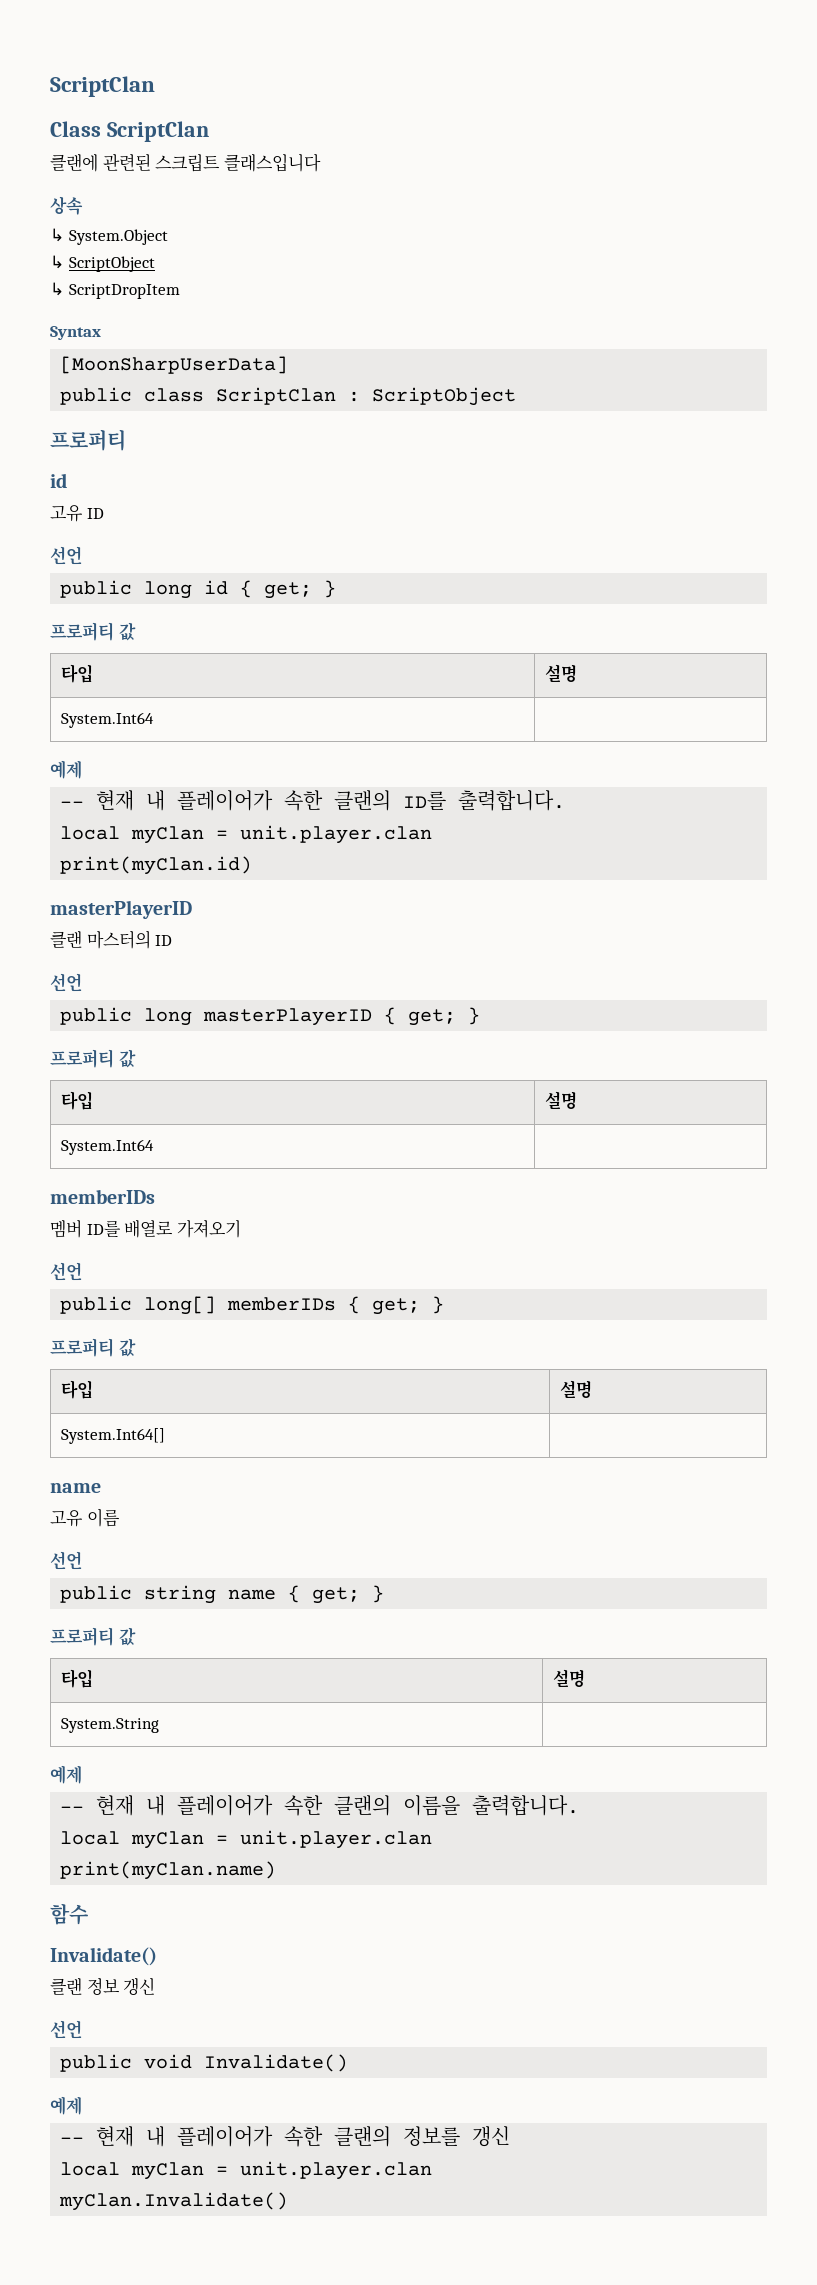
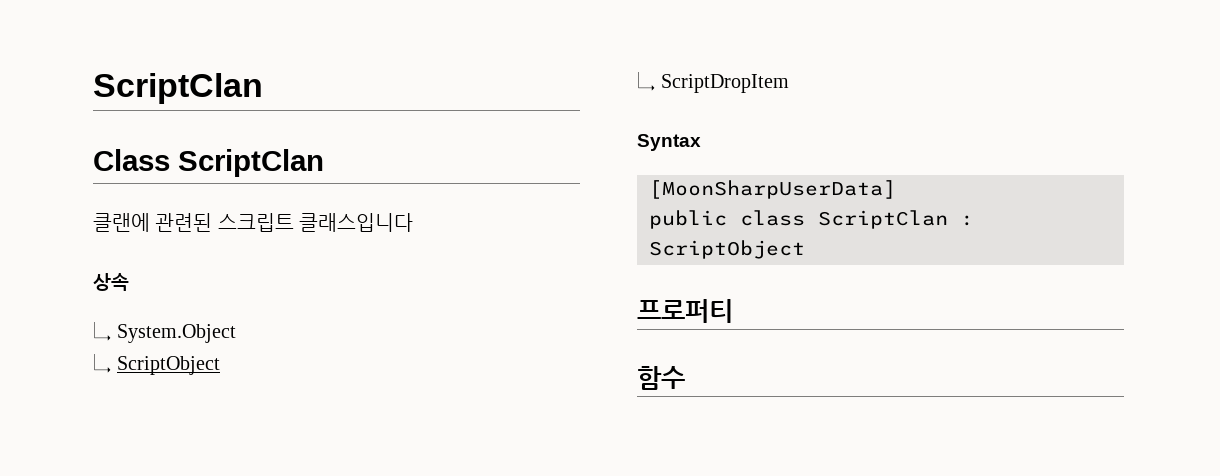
[50,473,67,488] [50,505,104,522] [50,546,82,565] [60,580,337,599] [50,622,136,641] [60,664,93,683] [544,664,577,682] [60,712,154,728] [50,760,82,779] [60,790,566,811] [60,825,433,844] [60,856,253,875] [50,900,192,919] [50,930,173,949] [50,973,82,992] [60,1007,481,1026] [50,1049,136,1068] [60,1091,93,1110] [544,1091,577,1109] [60,1139,154,1155] [50,1189,155,1204] [50,1220,241,1238] [50,1262,82,1281] [60,1296,445,1315] [50,1338,136,1357] [60,1380,93,1399] [559,1380,592,1398] [60,1428,165,1444] [50,1483,101,1493] [50,1508,120,1527] [50,1551,82,1570] [60,1585,385,1604] [50,1627,136,1646] [60,1669,93,1688] [552,1669,585,1687] [60,1718,159,1733] [50,1765,82,1784] [60,1795,580,1816] [60,1830,433,1849] [60,1861,277,1880] [50,1903,88,1925] [50,1947,157,1966] [50,1978,156,1995] [50,2020,82,2039] [60,2054,349,2072] [50,2096,82,2115] [60,2126,511,2147] [60,2161,433,2180] [59,2192,289,2211] id // 고유 ID // 선언 // public long id { get; } // 프로퍼티 값 // 타입 | 설명 // System.Int64 | // 예제 // -- 현재 내 플레이어가 속한 클랜의 ID를 출력합니다. // local myClan = unit.player.clan // print(myClan.id) // masterPlayerID // 클랜 마스터의 ID // 선언 // public long masterPlayerID { get; } // 프로퍼티 값 // 타입 | 설명 // System.Int64 | // memberIDs // 멤버 ID를 배열로 가져오기 // 선언 // public long[] memberIDs { get; } // 프로퍼티 값 // 타입 | 설명 // System.Int64[] | // name // 고유 이름 // 선언 // public string name { get; } // 프로퍼티 값 // 타입 | 설명 // System.String | // 예제 // -- 현재 내 플레이어가 속한 클랜의 이름을 출력합니다. // local myClan = unit.player.clan // print(myClan.name) // 함수 // Invalidate() // 클랜 정보 갱신 // 선언 // public void Invalidate() // 예제 // -- 현재 내 플레이어가 속한 클랜의 정보를 갱신 // local myClan = unit.player.clan // myClan.Invalidate() -> [637,366,685,390] 함수

